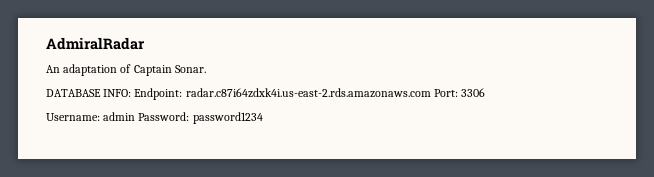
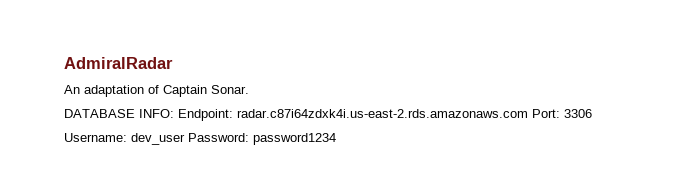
[103,112,136,121] admin -> [131,133,185,145] dev_user

